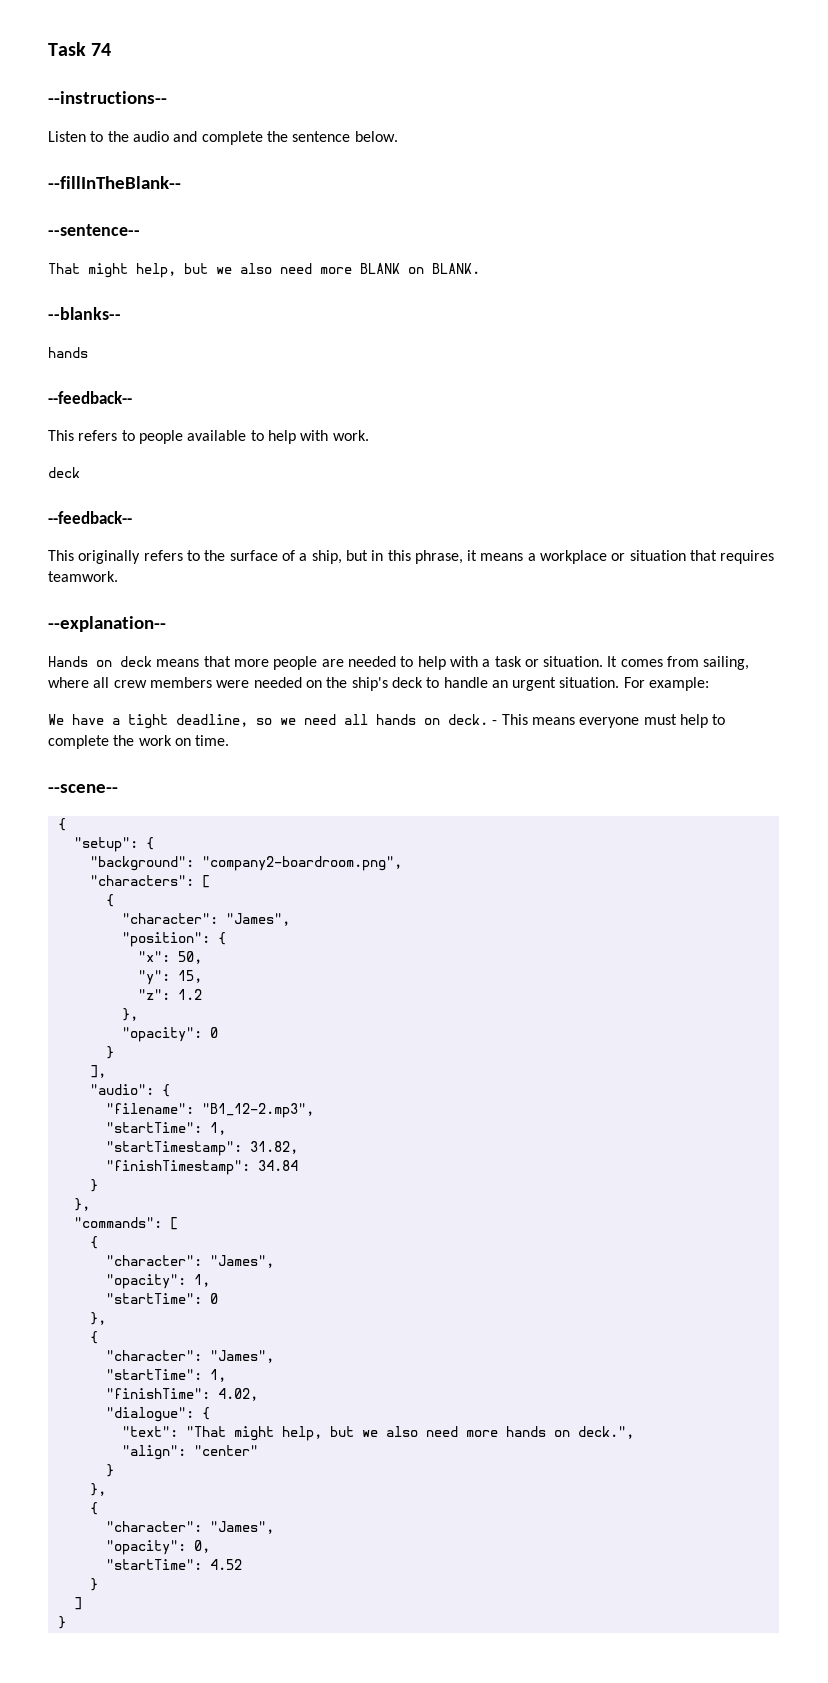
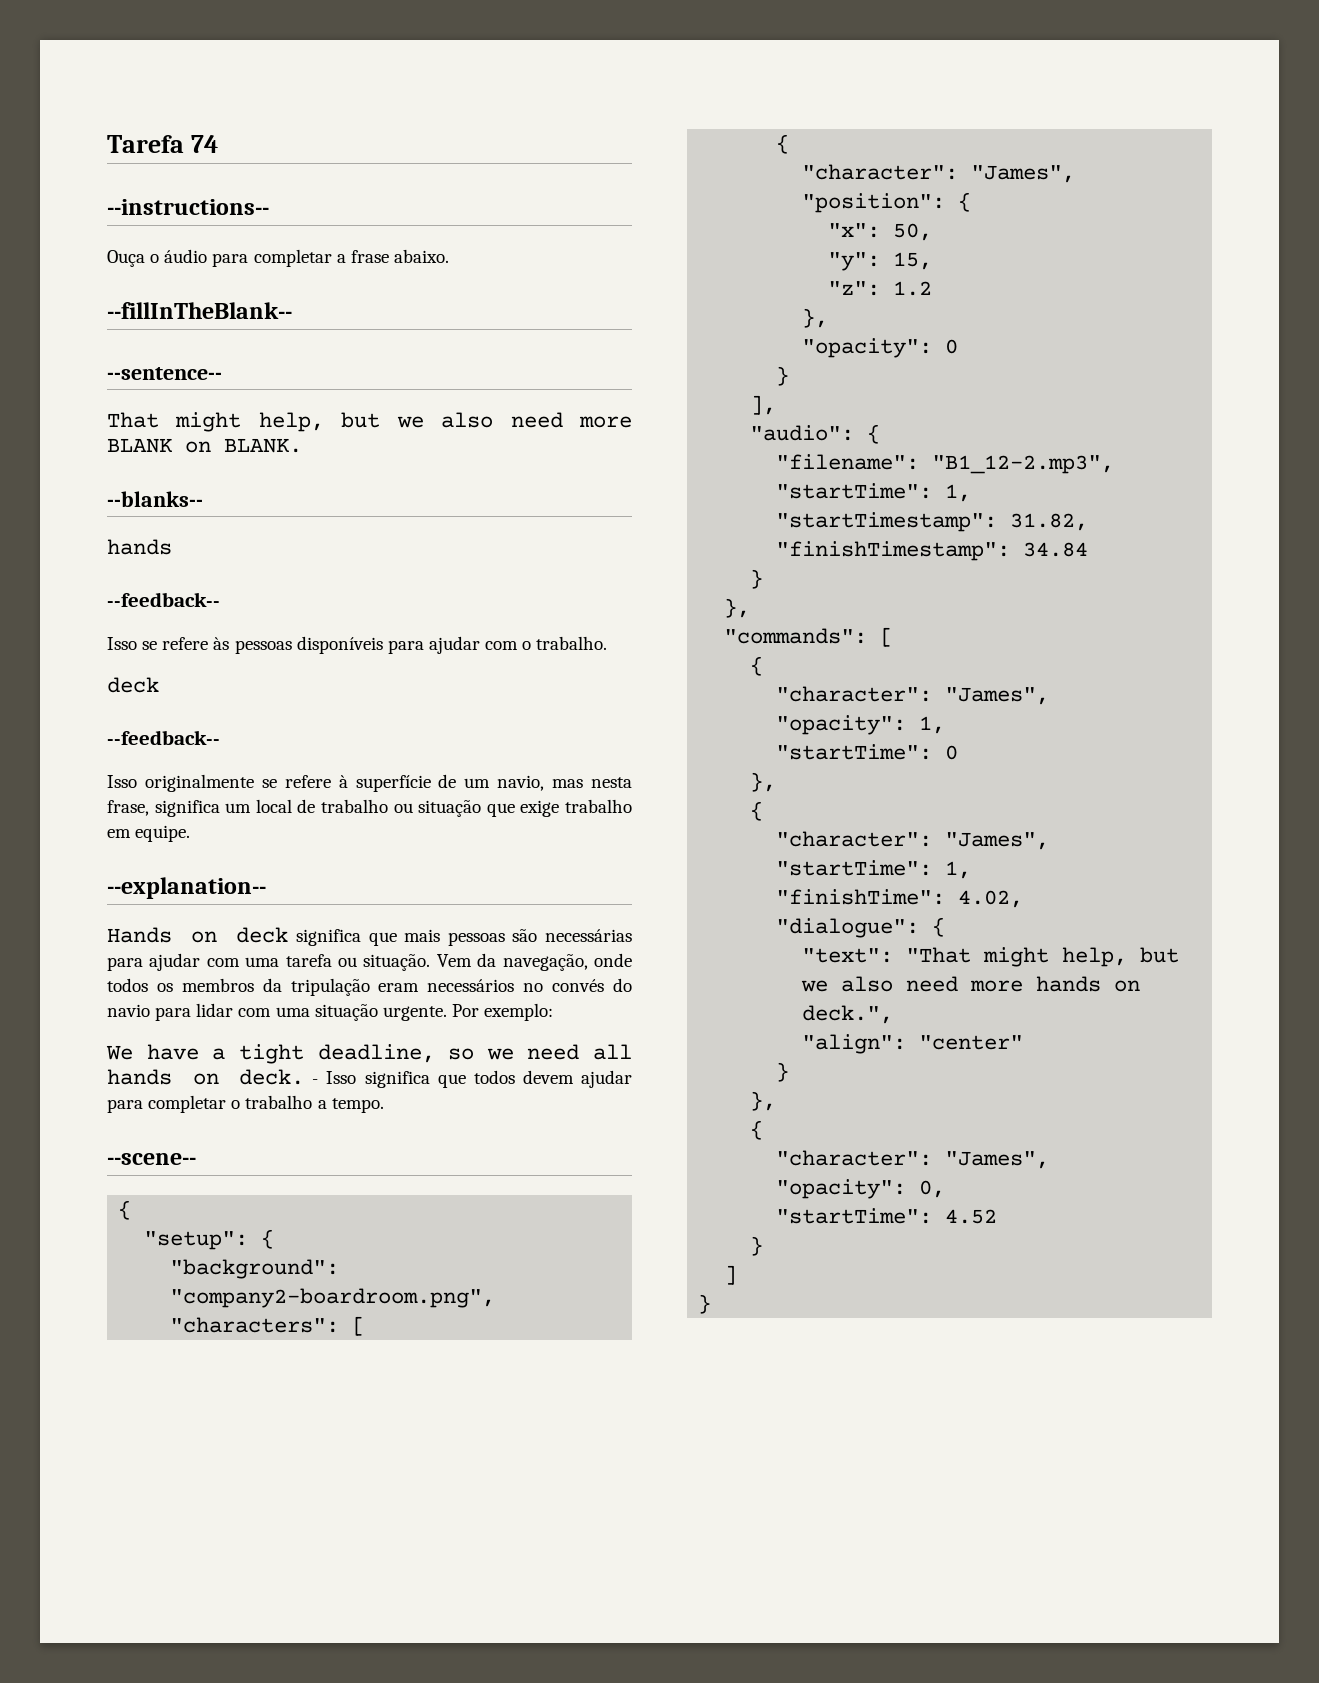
[48,42,86,56] Task -> [107,135,184,153] Tarefa
[48,131,398,145] Listen to the audio and complete the sentence below. -> [107,249,449,267] Ouça o áudio para completar a frase abaixo.
[48,430,369,444] [48,467,80,478] [48,511,132,524] [48,550,775,564] [48,571,118,582] [48,616,166,632] [48,656,750,670] [48,677,710,691] This refers to people available to help with work. // deck // --feedback-- // This originally refers to the surface of a ship, but in this phrase, it means a workplace or situation that requires teamwork. // --explanation-- // Hands on deck means that more people are needed to help with a task or situation. It comes from sailing, where all crew members were needed on the ship's deck to handle an urgent situation. For example: -> [107,636,608,654] [107,677,159,693] [107,730,220,745] [107,774,632,792] [107,799,633,817] [107,825,191,842] [107,877,266,899] [107,927,632,946] [107,953,632,971] [107,978,633,996] [107,1003,554,1021] Isso se refere às pessoas disponíveis para ajudar com o trabalho. // deck // --feedback-- // Isso originalmente se refere à superfície de um navio, mas nesta frase, significa um local de trabalho ou situação que exige trabalho em equipe. // --explanation-- // Hands on deck significa que mais pessoas são necessárias para ajudar com uma tarefa ou situação. Vem da navegação, onde todos os membros da tripulação eram necessários no convés do navio para lidar com uma situação urgente. Por exemplo:
[501,714,726,728] [48,735,230,749] This means everyone must help to complete the work on time. -> [326,1070,632,1088] [107,1095,384,1113] Isso significa que todos devem ajudar para completar o trabalho a tempo.

